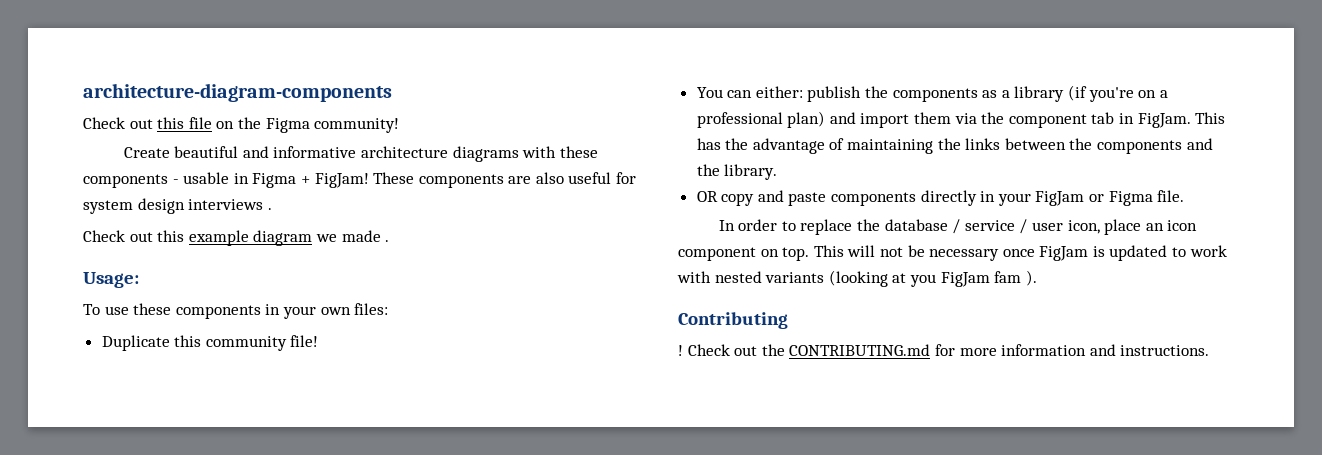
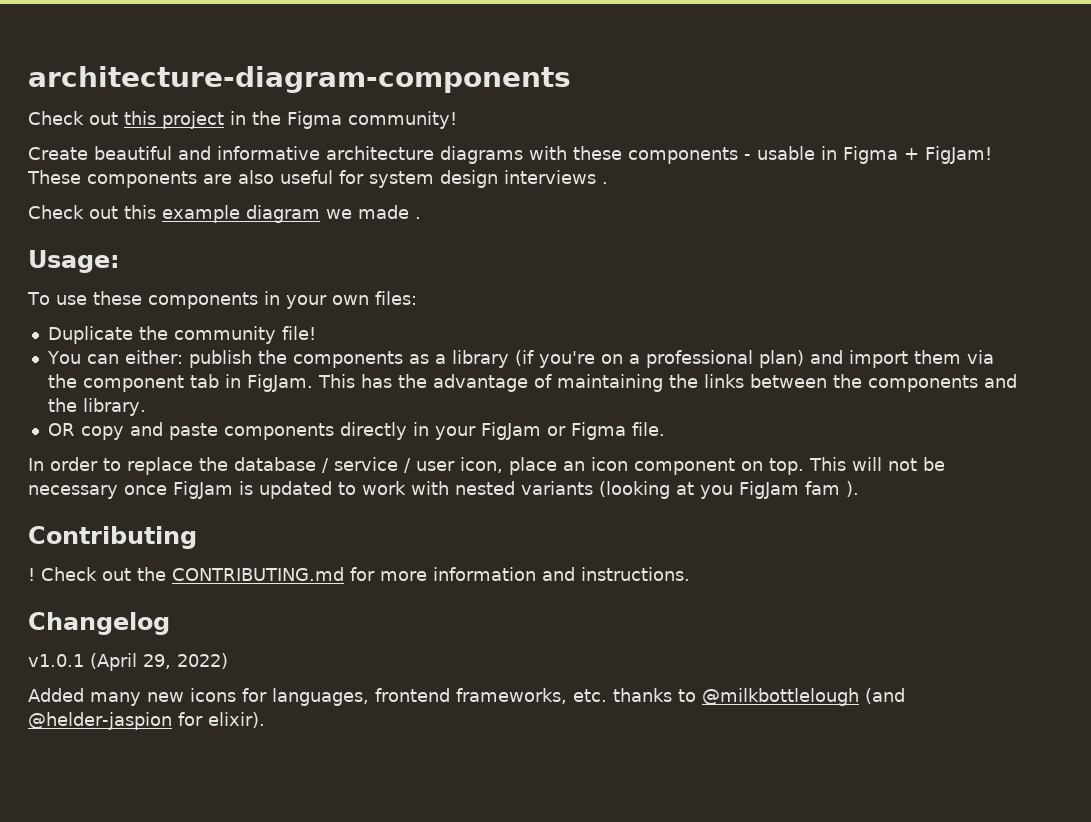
[188,117,235,129] file on -> [162,111,246,129] project in
[174,335,202,347] this -> [138,326,168,340] the
(1210, 350) none -> [28,612,170,635] [28,653,228,671] [28,688,905,706] [28,712,265,730] // Changelog // v1.0.1 (April 29, 2022) // Added many new icons for languages, frontend frameworks, etc. thanks to @milkbottlelough (and @helder-jaspion for elixir).

